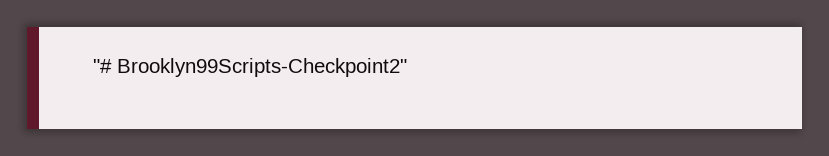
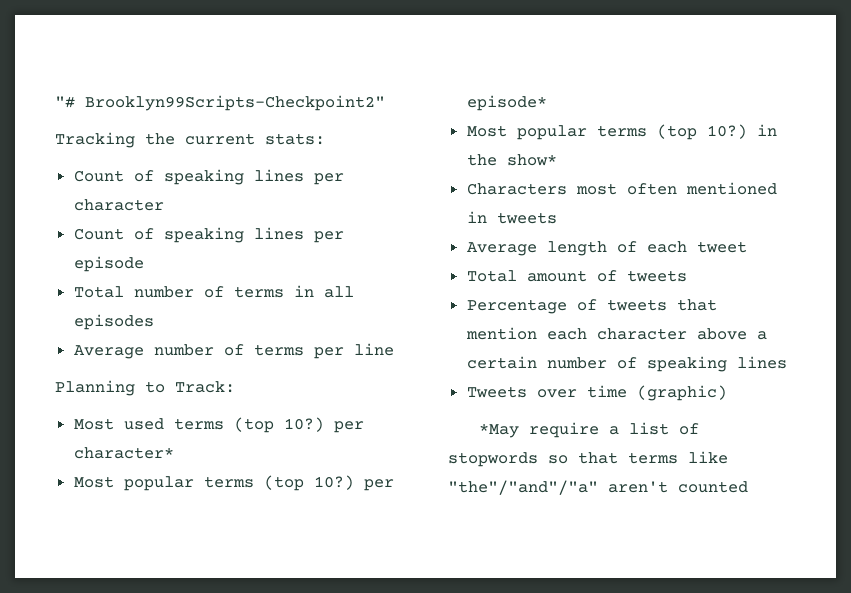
(407, 67) none -> [55,132,325,148] [73,169,344,185] [73,199,164,211] [73,227,344,243] [73,256,144,272] [73,285,354,298] [73,314,154,330] [73,343,394,359] [55,380,235,396] [73,417,364,433] [73,447,174,459] [73,475,394,491] [466,95,547,111] [466,124,777,140] [466,154,557,166] [466,182,777,195] [466,211,557,224] [466,241,747,256] [466,270,687,282] [466,299,717,314] [465,327,767,340] [466,356,787,372] [466,385,727,401] [479,422,700,438] [448,451,728,467] [448,480,748,495] // Tracking the current stats: // Count of speaking lines per character // Count of speaking lines per episode // Total number of terms in all episodes // Average number of terms per line // Planning to Track: // Most used terms (top 10?) per character* // Most popular terms (top 10?) per episode* // Most popular terms (top 10?) in the show* // Characters most often mentioned in tweets // Average length of each tweet // Total amount of tweets // Percentage of tweets that mention each character above a certain number of speaking lines // Tweets over time (graphic) // *May require a list of stopwords so that terms like "the"/"and"/"a" aren't counted

